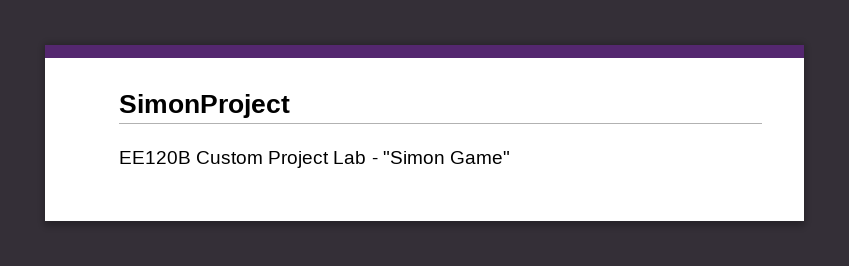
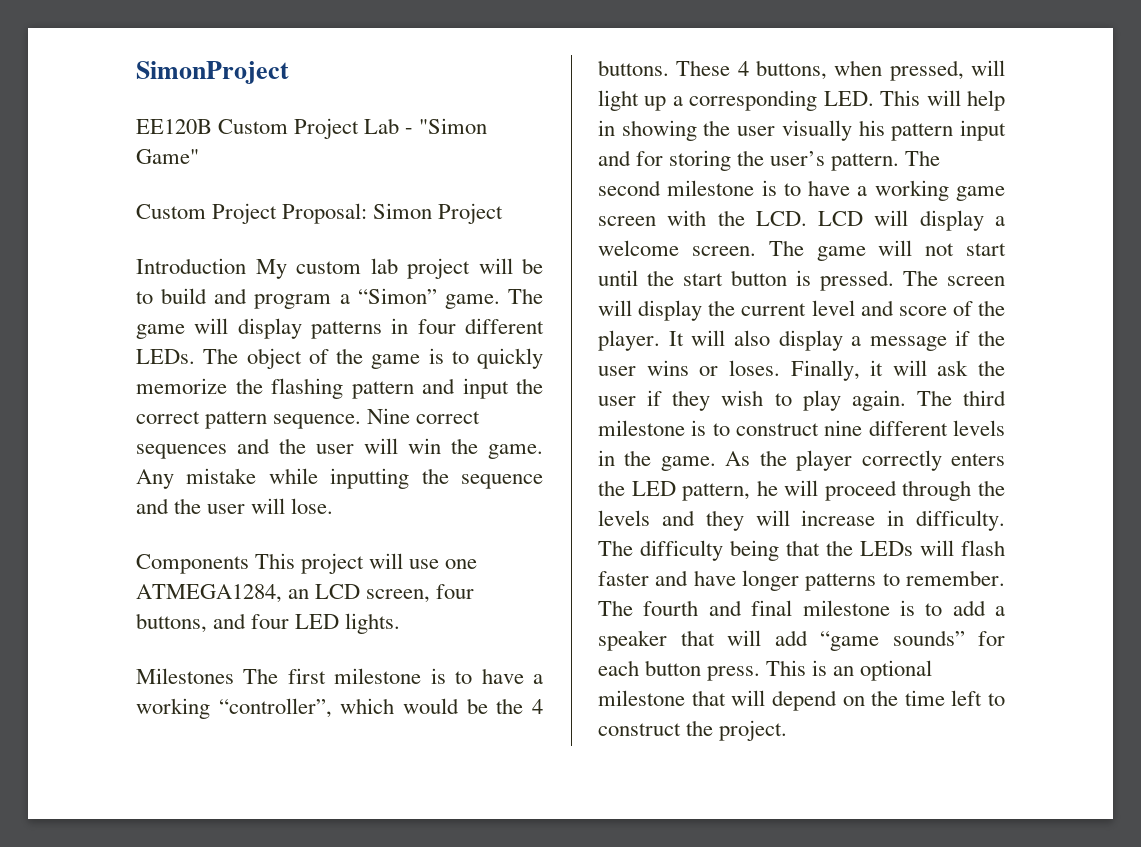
(510, 157) none -> [136,203,504,224] [136,258,543,279] [136,288,543,309] [136,318,544,339] [136,348,543,369] [136,378,543,399] [136,408,481,429] [136,438,543,459] [136,468,543,489] [136,498,334,514] [136,553,478,574] [136,584,475,603] [136,613,401,634] [136,668,543,684] [136,698,544,719] [598,60,1005,81] [598,90,1005,111] [598,120,1006,141] [598,150,941,171] [598,180,1005,201] [598,210,1005,231] [598,240,1006,261] [598,270,1005,291] [598,300,1005,321] [598,330,1005,351] [598,360,1005,381] [598,390,1006,411] [598,420,1005,436] [598,450,1005,471] [598,480,1005,501] [598,510,1005,531] [598,540,1005,561] [598,570,1005,591] [598,600,1005,616] [598,630,1005,651] [598,660,933,681] [598,690,1005,711] [598,720,788,741] // Custom Project Proposal: Simon Project // Introduction My custom lab project will be to build and program a “Simon” game. The game will display patterns in four different LEDs. The object of the game is to quickly memorize the flashing pattern and input the correct pattern sequence. Nine correct sequences and the user will win the game. Any mistake while inputting the sequence and the user will lose. // Components This project will use one ATMEGA1284, an LCD screen, four buttons, and four LED lights. // Milestones The first milestone is to have a working “controller”, which would be the 4 buttons. These 4 buttons, when pressed, will light up a corresponding LED. This will help in showing the user visually his pattern input and for storing the user’s pattern. The second milestone is to have a working game screen with the LCD. LCD will display a welcome screen. The game will not start until the start button is pressed. The screen will display the current level and score of the player. It will also display a message if the user wins or loses. Finally, it will ask the user if they wish to play again. The third milestone is to construct nine different levels in the game. As the player correctly enters the LED pattern, he will proceed through the levels and they will increase in difficulty. The difficulty being that the LEDs will flash faster and have longer patterns to remember. The fourth and final milestone is to add a speaker that will add “game sounds” for each button press. This is an optional milestone that will depend on the time left to construct the project.

